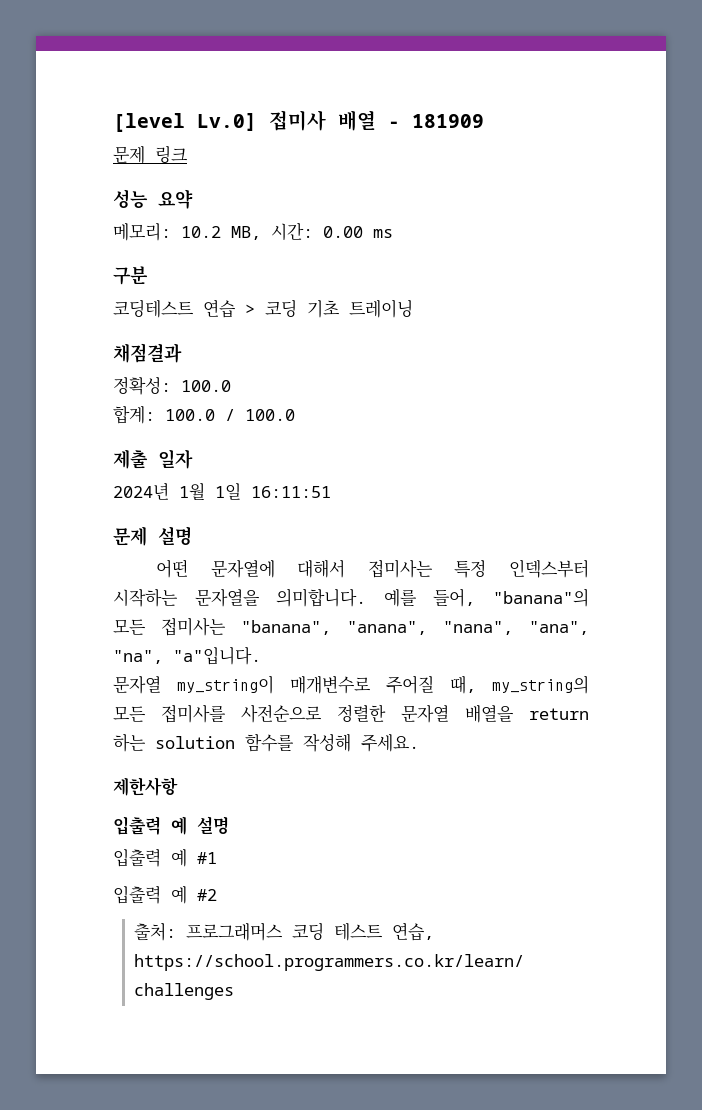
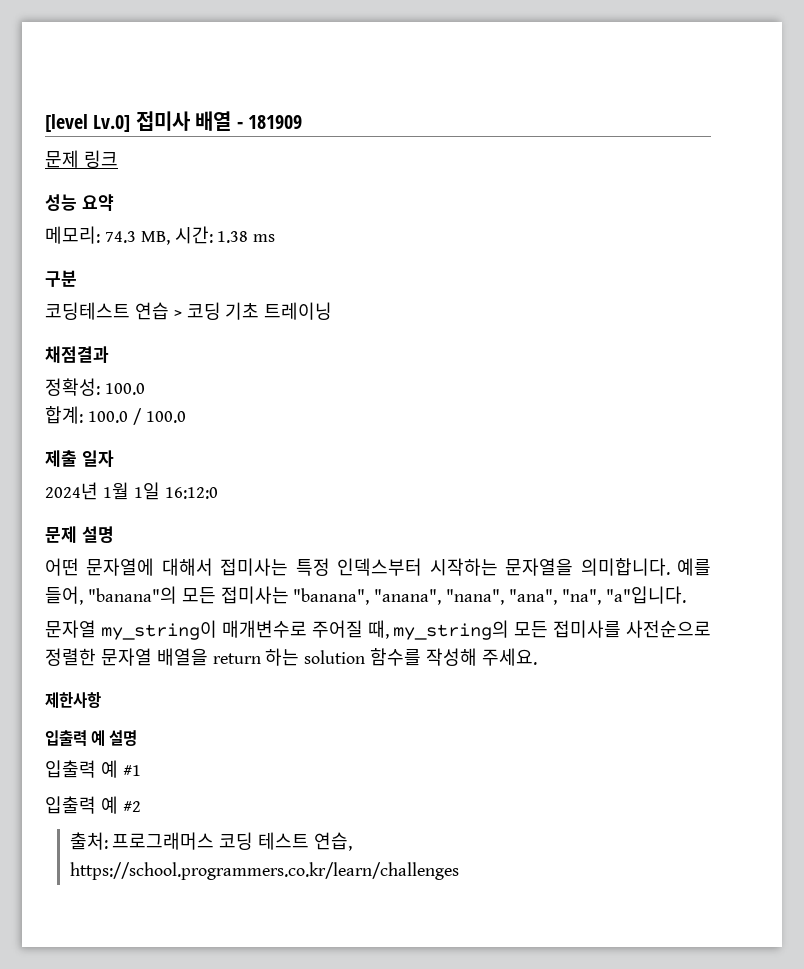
[181,226,221,238] 10.2 -> [104,231,136,243] 74.3
[323,226,363,238] 0.00 -> [217,231,249,243] 1.38
[251,486,331,498] 16:11:51 -> [164,487,218,499] 16:12:0

